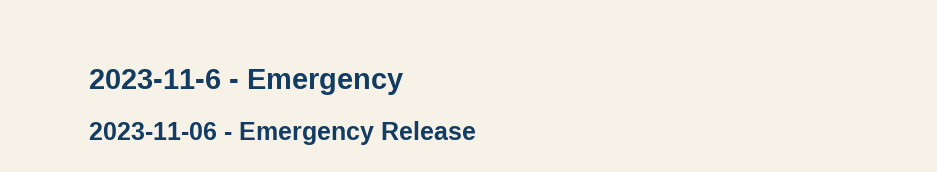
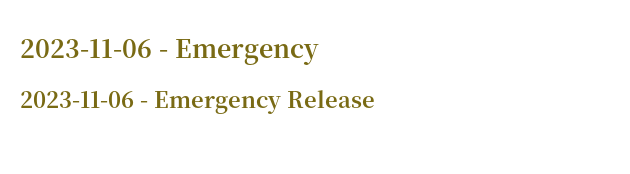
[89,69,221,89] 2023-11-6 -> [20,39,152,58] 2023-11-06

